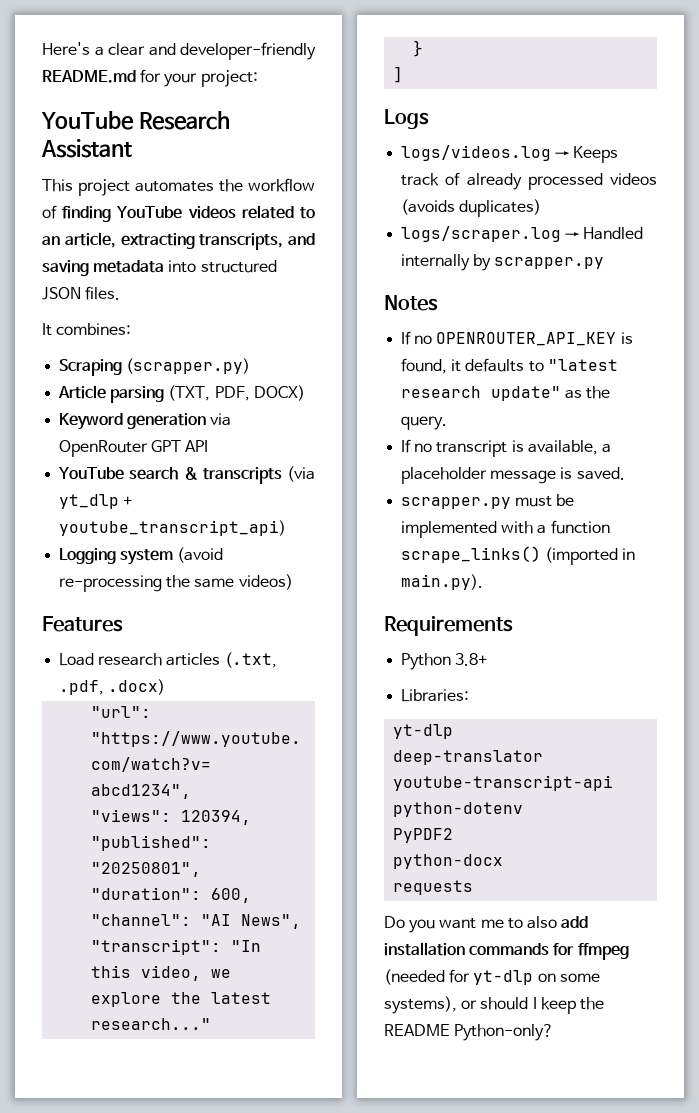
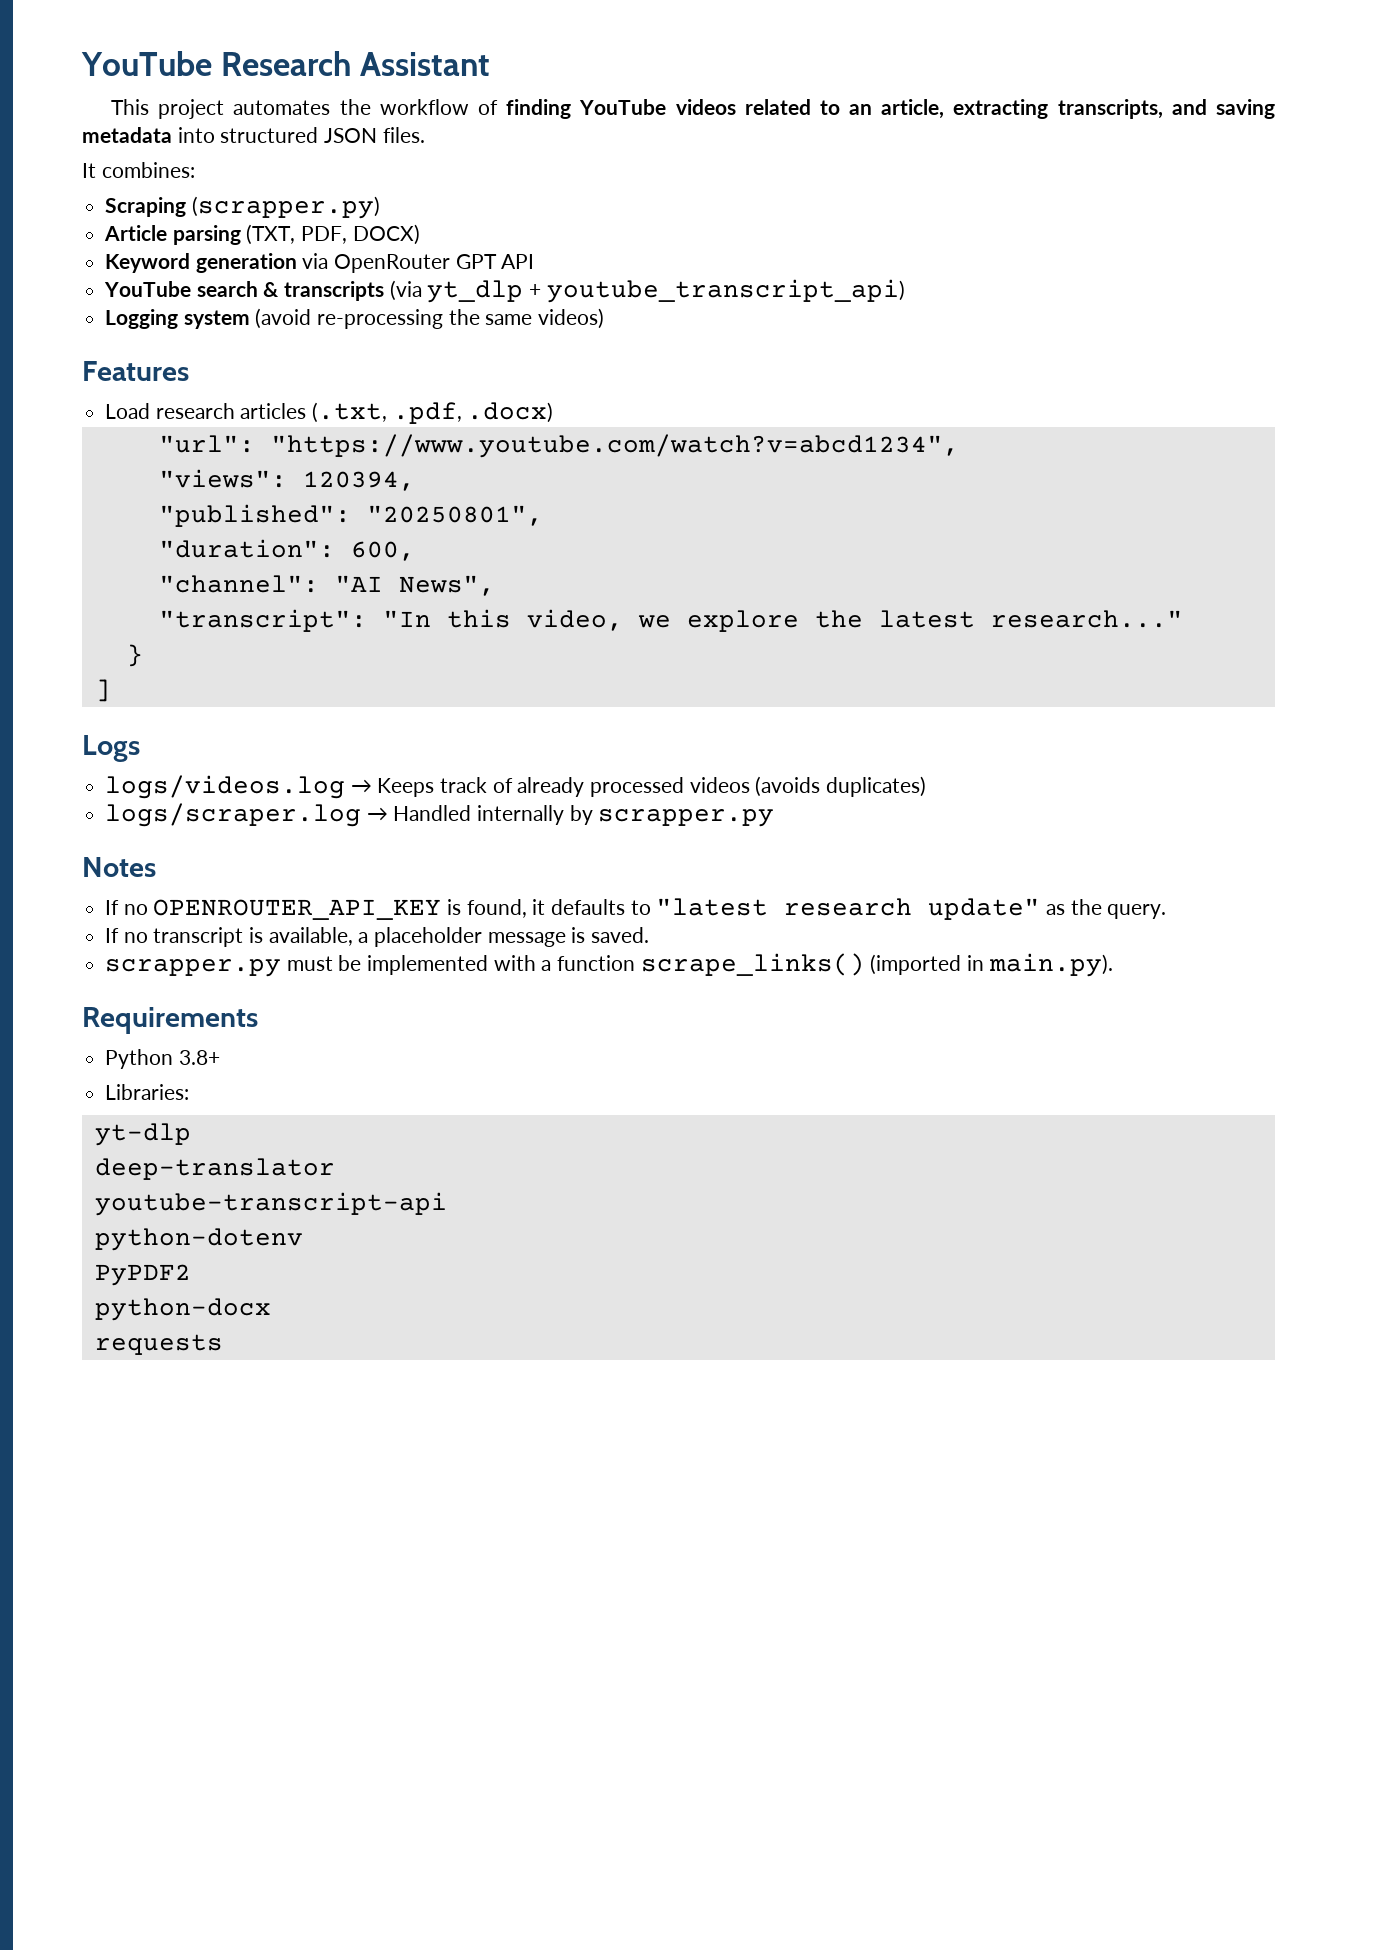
[42,42,316,60] [42,69,258,87] Here's a clear and developer-friendly README.md for your project: // -> (81, 63) none
[384,916,589,933] [384,942,629,960] [384,969,600,985] [384,996,604,1014] [384,1024,555,1041] // Do you want me to also add installation commands for ffmpeg (needed for yt-dlp on some systems), or should I keep the README Python-only? -> (223, 1344) none

